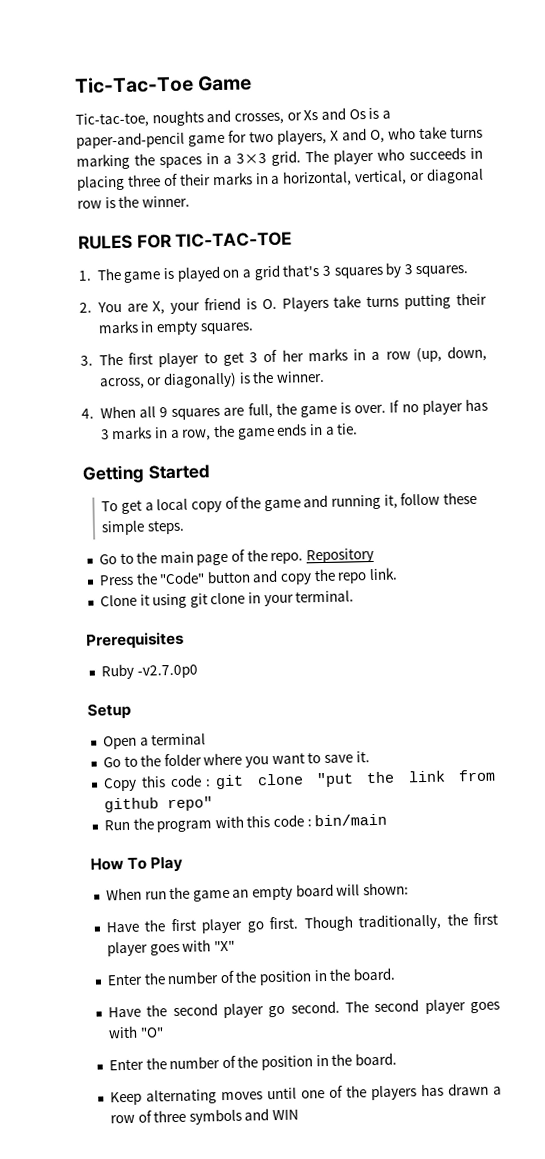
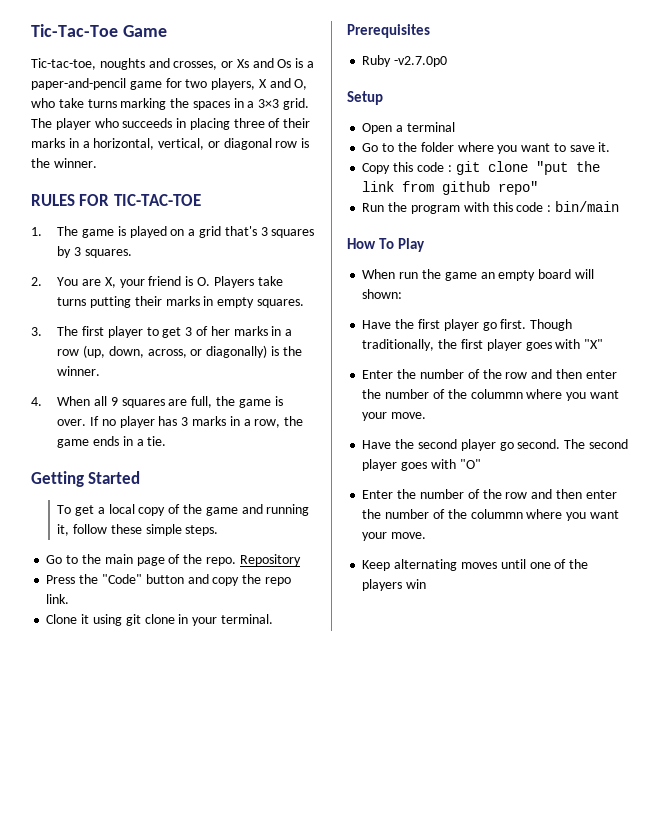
[259,967,396,986] position in the board. -> [505,369,617,379] [362,389,619,401] [362,412,427,421] row and then enter the number of the colummn where you want your move.
[261,1052,398,1071] position in the board. -> [505,489,617,499] [362,509,619,521] [362,532,427,541] row and then enter the number of the colummn where you want your move.
[420,1082,502,1097] [109,1108,300,1125] has drawn a row of three symbols and WIN -> [406,579,427,589] win

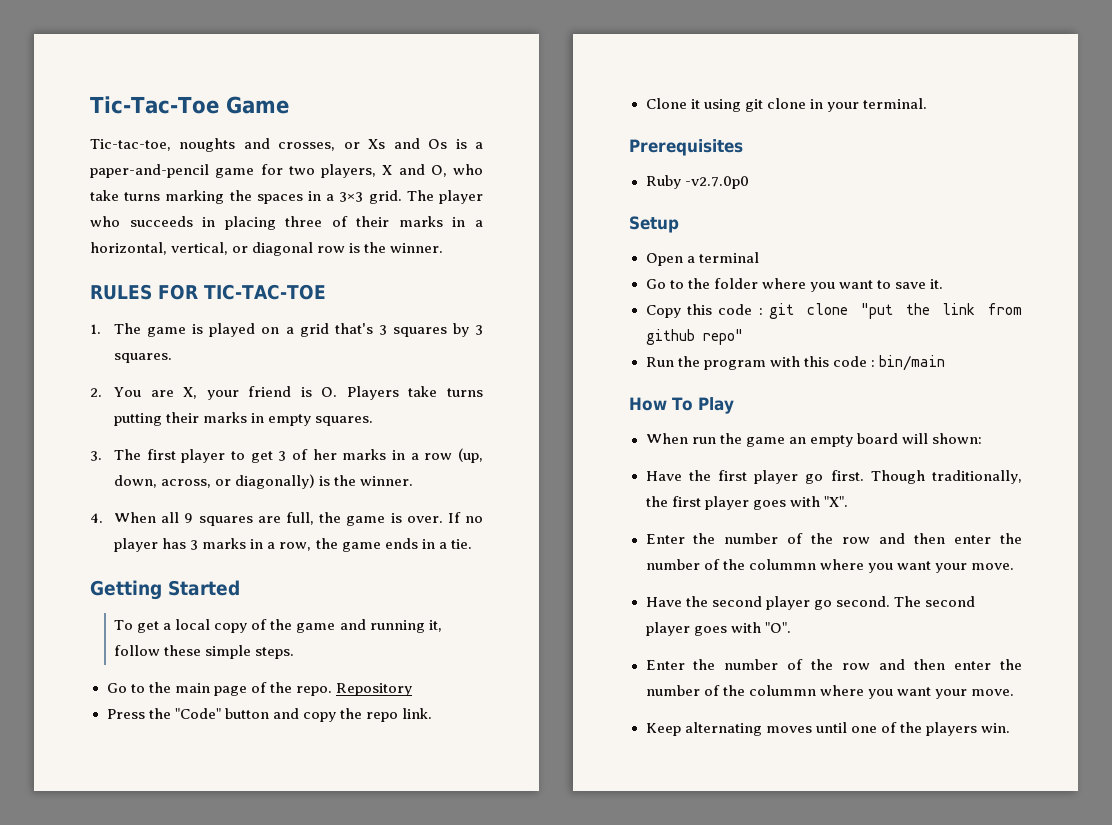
[584,339,604,349] "X" -> [823,496,848,507] "X".
[459,459,481,469] "O" -> [764,622,791,633] "O".
[406,579,427,589] win -> [980,723,1010,733] win.

